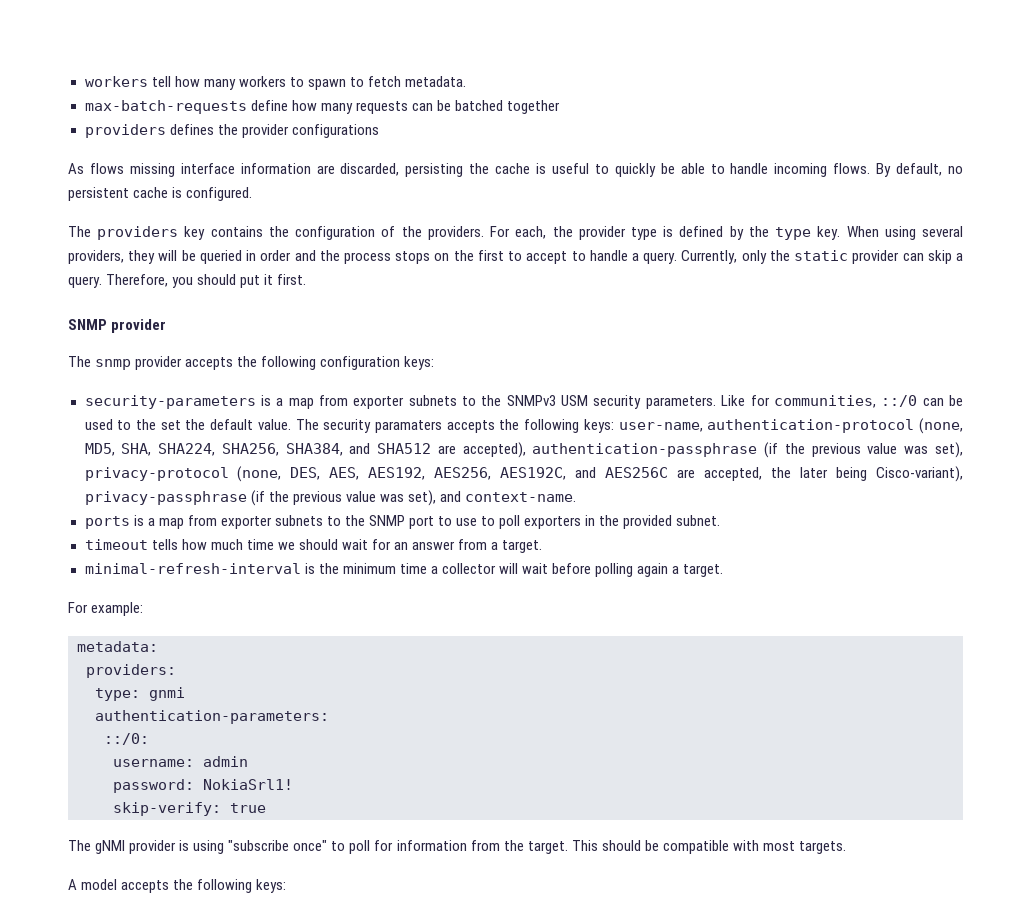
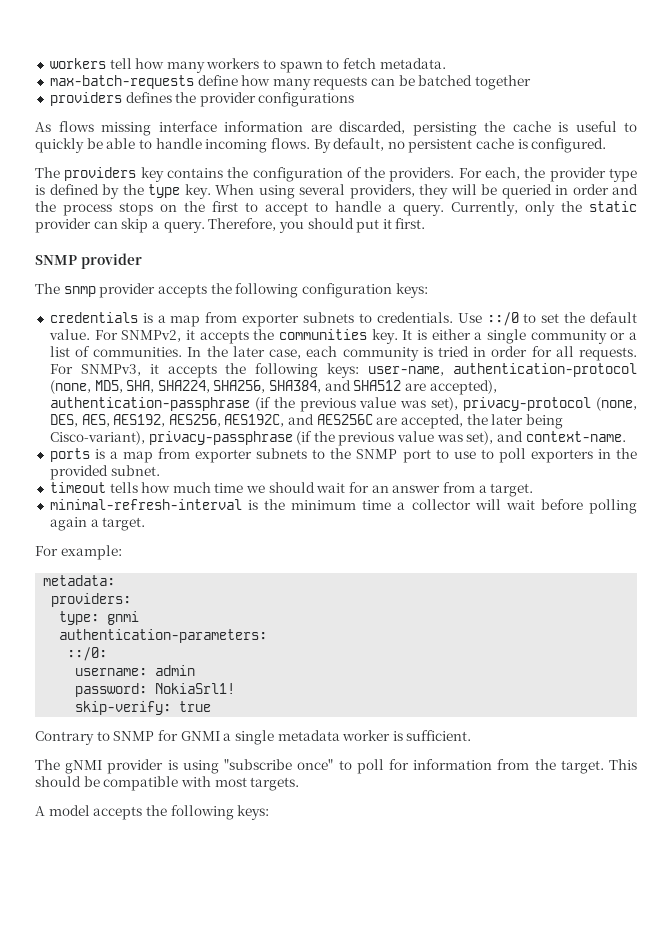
[84,395,963,409] [84,419,442,433] security-parameters is a map from exporter subnets to the SNMPv3 USM security parameters. Like for communities, ::/0 can be used to the set the default value. The security paramaters -> [49,312,637,327] [48,329,637,344] [49,346,637,361] [49,364,159,376] credentials is a map from exporter subnets to credentials. Use ::/0 to set the default value. For SNMPv2, it accepts the communities key. It is either a single community or a list of communities. In the later case, each community is tried in order for all requests. For SNMPv3, it
(266, 808) none -> [35,730,472,745] // Contrary to SNMP for GNMI a single metadata worker is sufficient.

